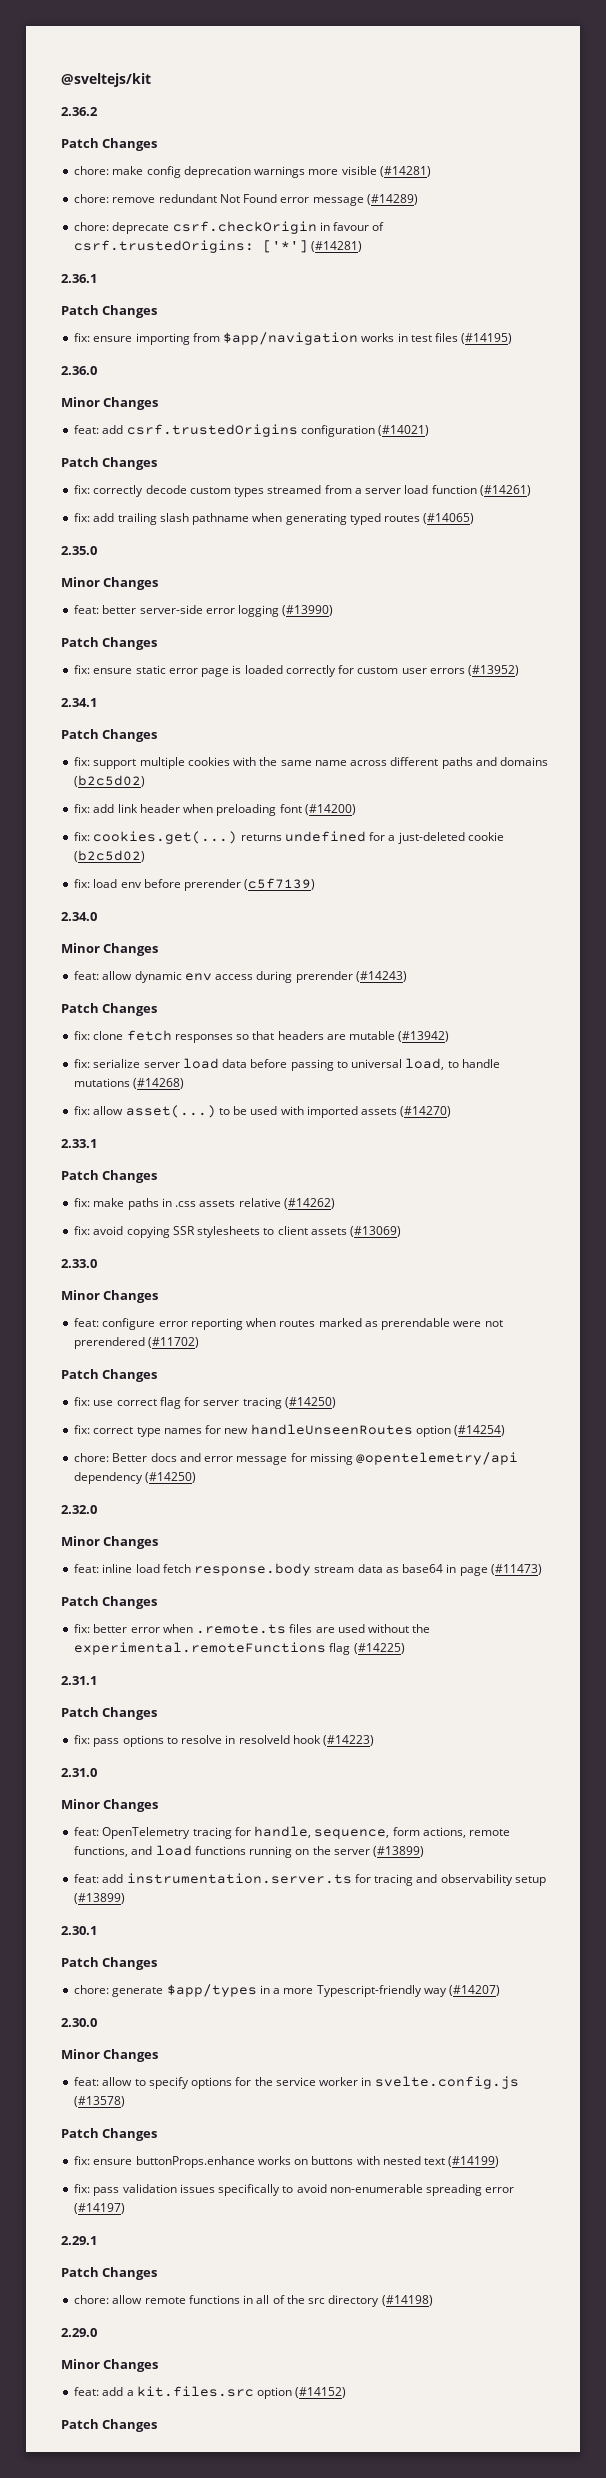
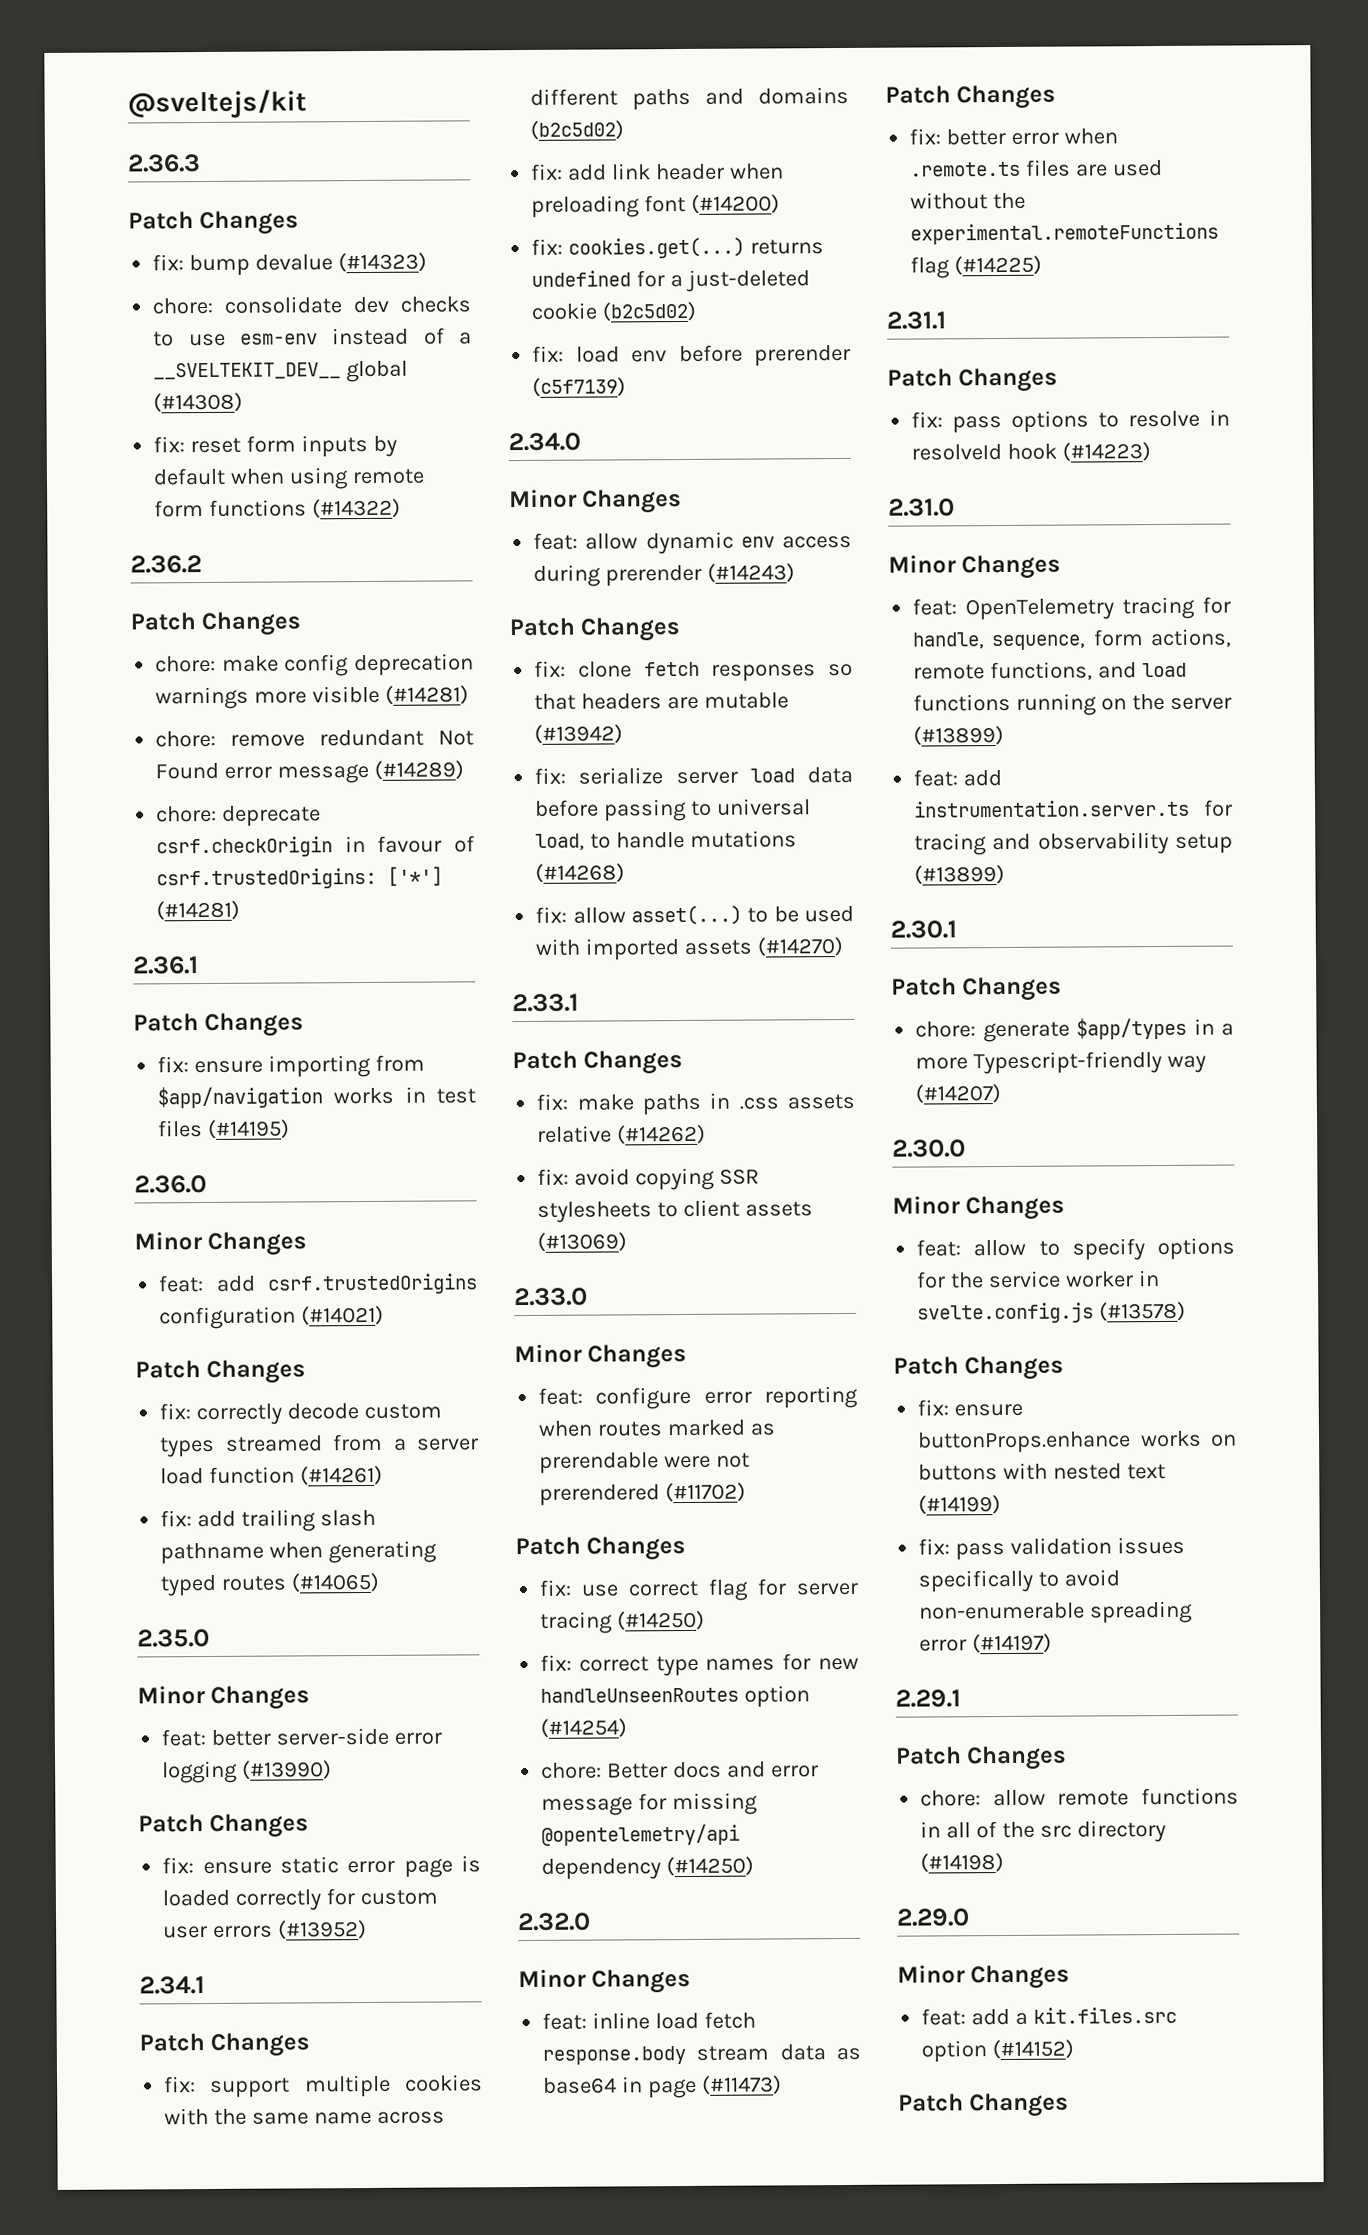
(151, 80) none -> [127,154,201,173] [128,210,300,236] [152,252,428,277] [152,296,471,315] [153,327,473,347] [153,360,409,383] [153,392,244,413] [153,434,397,458] [153,467,426,490] [154,498,402,519] // 2.36.3 // Patch Changes // fix: bump devalue (#14323) // chore: consolidate dev checks to use esm-env instead of a __SVELTEKIT_DEV__ global (#14308) // fix: reset form inputs by default when using remote form functions (#14322)

